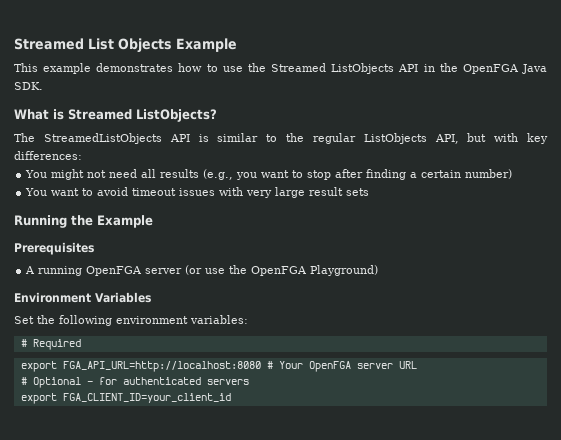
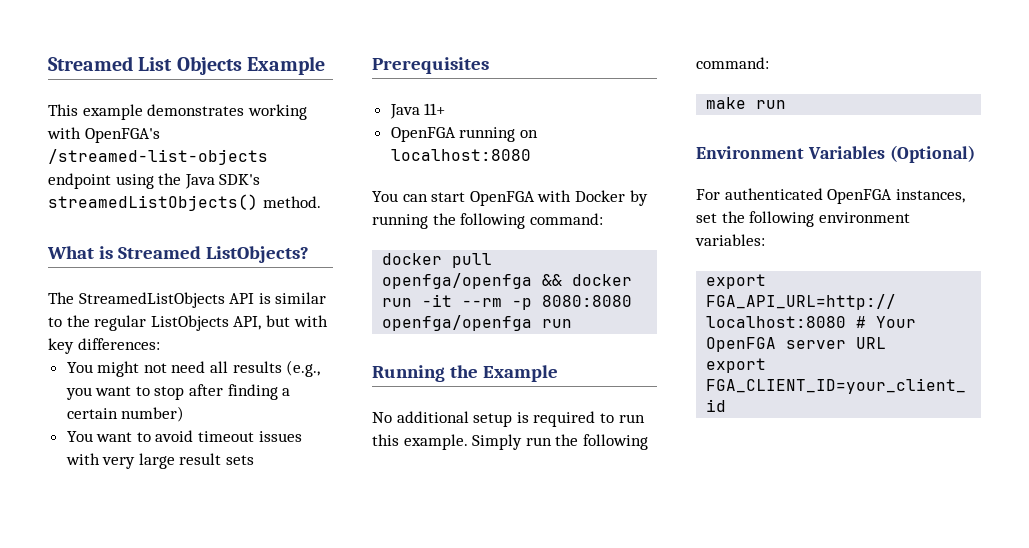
[178,63,547,74] [14,82,43,90] how to use the Streamed ListObjects API in the OpenFGA Java SDK. -> [247,104,307,120] [47,127,160,143] [48,149,268,165] [48,173,261,189] [48,194,321,211] working with OpenFGA's /streamed-list-objects endpoint using the Java SDK's streamedListObjects() method.
[14,215,153,228] [14,242,94,255] [25,265,379,276] [14,292,151,303] [14,316,34,324] Running the Example // Prerequisites // A running OpenFGA server (or use the OpenFGA Playground) // Environment Variables // Set -> [372,57,489,74] [389,103,446,119] [390,127,538,142] [390,149,531,161] [372,190,648,206] [372,213,603,229] [382,253,493,268] [382,273,633,289] [382,294,633,310] [382,315,573,331] [372,365,558,382] [372,411,645,427] [372,434,648,450] [696,57,769,69] [706,97,787,109] [696,145,975,163] [696,188,965,204] [696,213,717,223] Prerequisites // Java 11+ // OpenFGA running on localhost:8080 // You can start OpenFGA with Docker by running the following command: // docker pull openfga/openfga && docker run -it --rm -p 8080:8080 openfga/openfga run // Running the Example // No additional setup is required to run this example. Simply run the following command: // make run // Environment Variables (Optional) // For authenticated OpenFGA instances, set
[20,339,81,350] // # Required -> (765, 240) none
[20,377,249,388] // # Optional - for authenticated servers -> (887, 343) none

